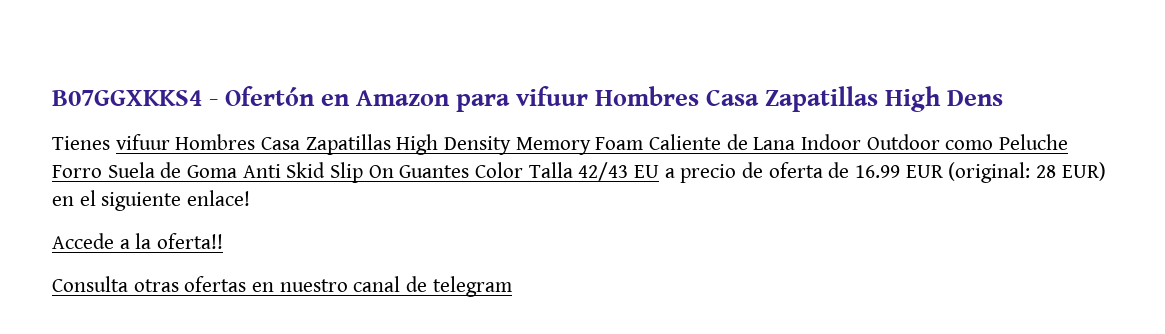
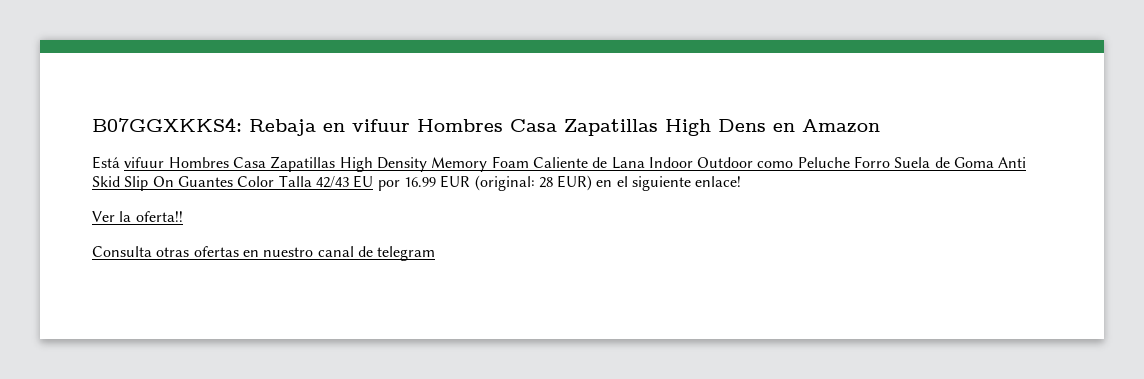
[52,86,510,112] B07GGXKKS4 - Ofertón en Amazon para -> [92,117,345,136] B07GGXKKS4: Rebaja en
[52,136,110,150] // Tienes -> [773,119,880,134] [92,156,120,169] en Amazon // Está
[664,162,850,183] a precio de oferta de -> [377,180,400,191] por
[52,233,130,249] Accede a -> [92,211,115,222] Ver

